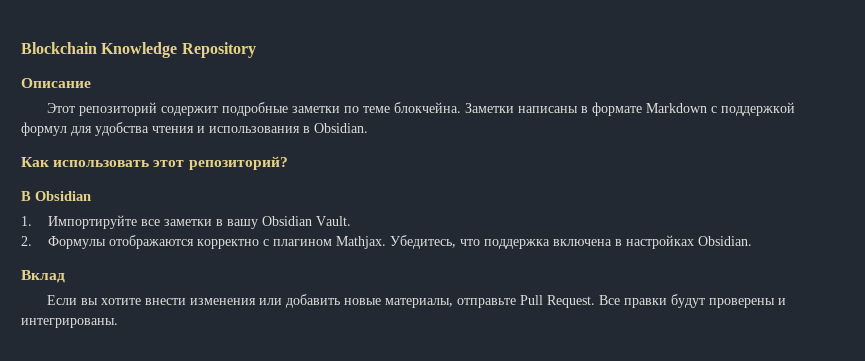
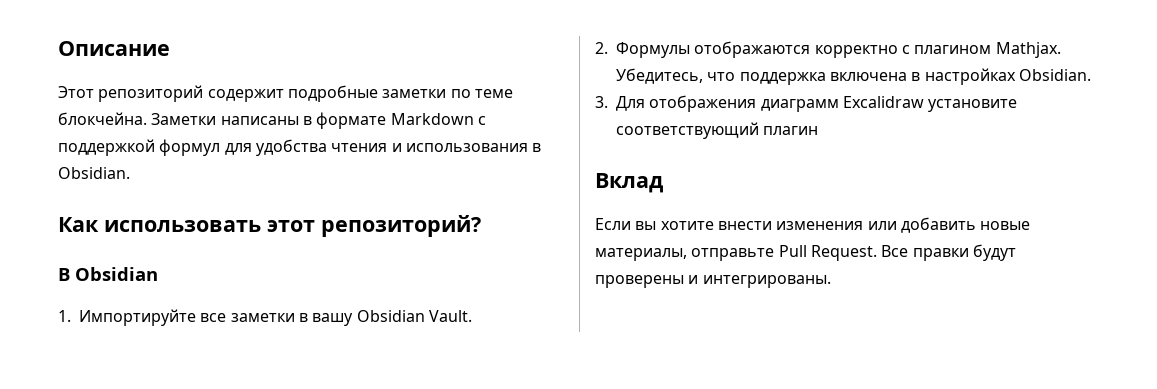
[21,42,256,58] Blockchain Knowledge Repository // -> (58, 48) none
(753, 241) none -> [595,95,1018,112] [616,122,819,139] // 3. Для отображения диаграмм Excalidraw установите соответствующий плагин

